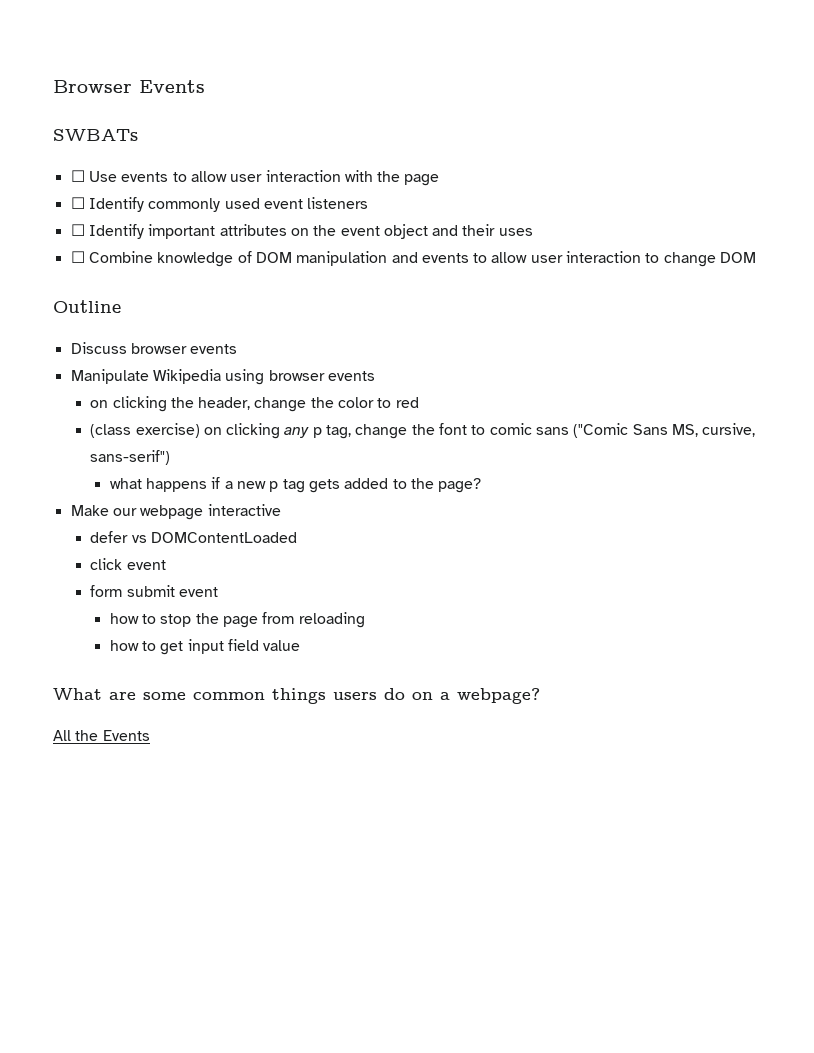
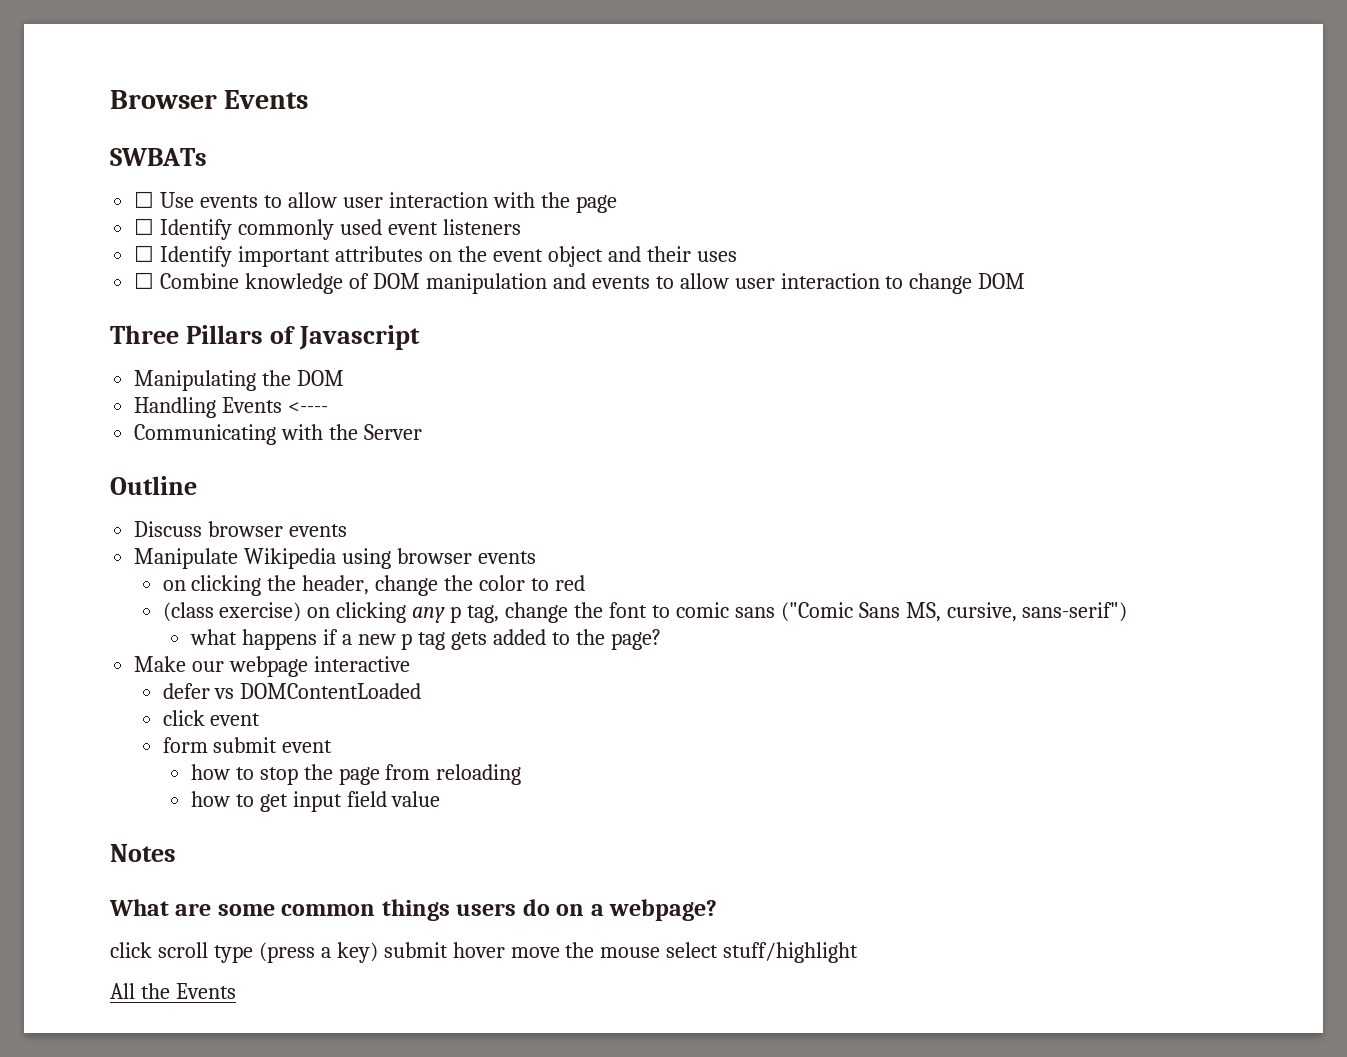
(757, 257) none -> [110,325,420,350] [134,370,345,391] [134,397,329,418] [134,424,423,445] // Three Pillars of Javascript // Manipulating the DOM // Handling Events <---- // Communicating with the Server
(301, 645) none -> [110,844,176,862] // Notes
(540, 696) none -> [110,942,859,963] // click scroll type (press a key) submit hover move the mouse select stuff/highlight

